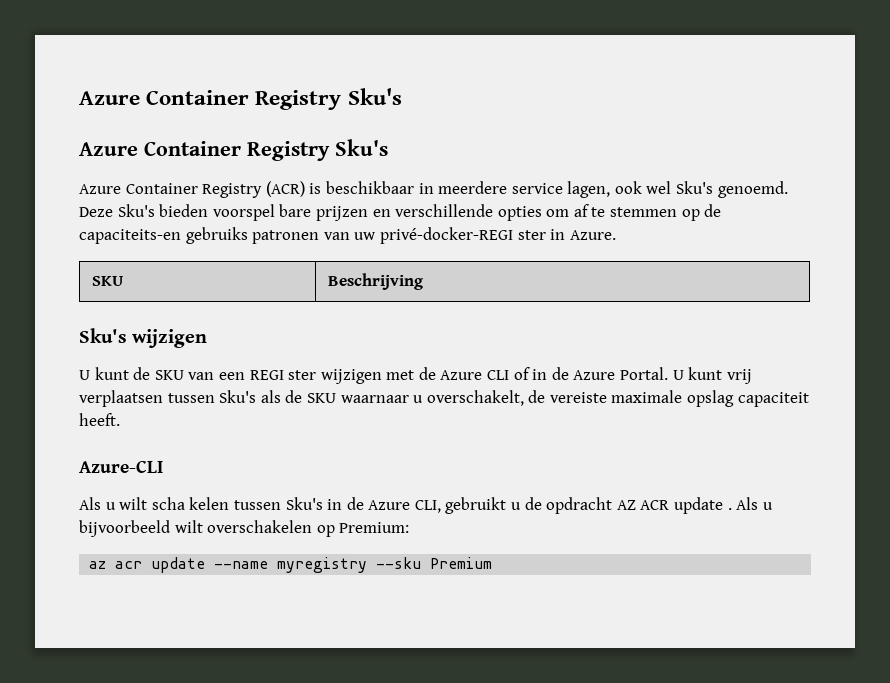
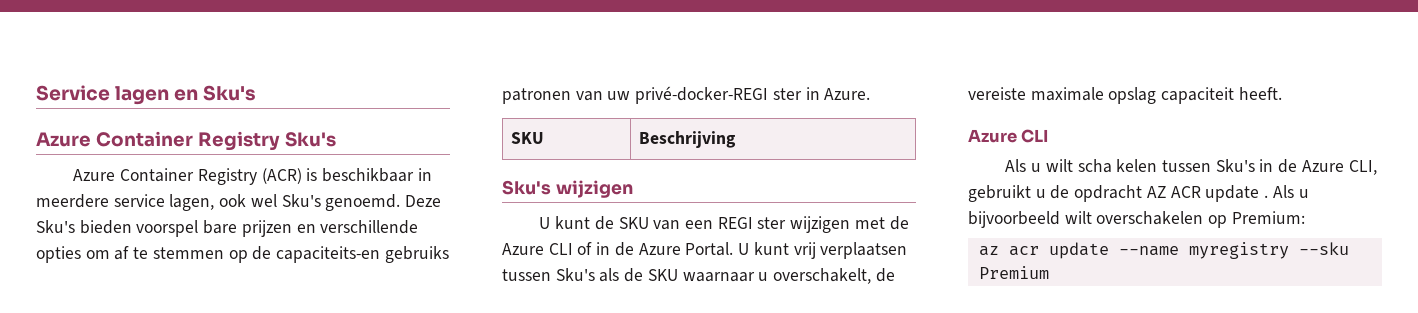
[79,90,342,110] Azure Container Registry -> [36,85,199,105] Service lagen en
[79,460,163,473] Azure-CLI -> [968,129,1049,143] Azure CLI

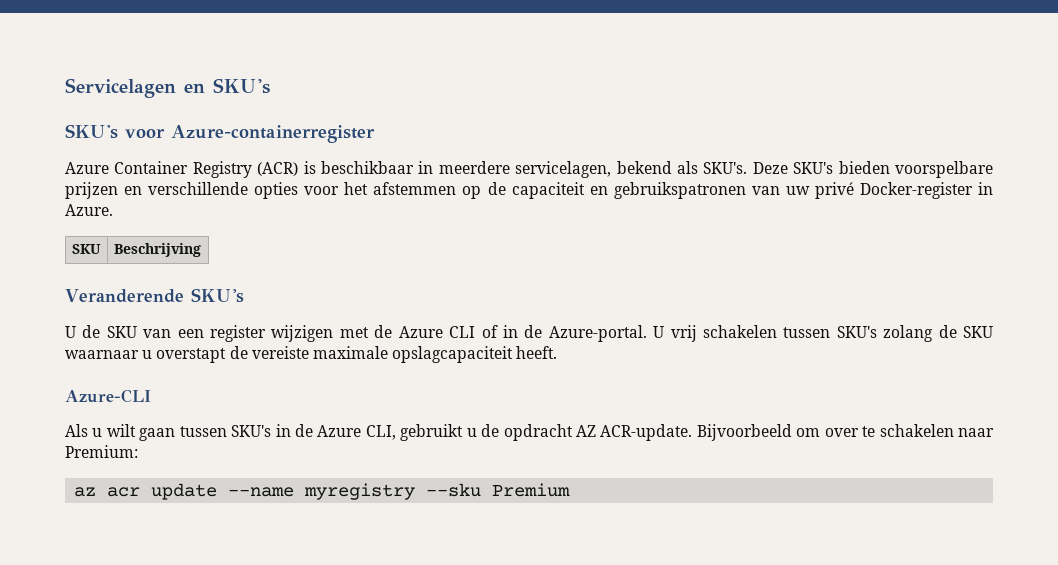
[36,85,257,105] [36,131,336,151] Service lagen en Sku's // Azure Container Registry Sku's -> [65,78,270,98] [65,124,375,143] Servicelagen en SKU's // SKU's voor Azure-containerregister
[113,194,442,211] [36,220,419,237] [36,246,449,263] [502,86,802,104] service lagen, ook wel Sku's genoemd. Deze Sku's bieden voorspel bare prijzen en verschillende opties om af te stemmen op de capaciteits-en gebruiks patronen van uw privé-docker-REGI ster -> [515,161,993,178] [65,182,973,199] servicelagen, bekend als SKU's. Deze SKU's bieden voorspelbare prijzen en verschillende opties voor het afstemmen op de capaciteit en gebruikspatronen van uw privé Docker-register
[502,180,633,198] [539,216,591,229] Sku's wijzigen // U kunt -> [65,288,244,303] [65,326,76,338] Veranderende SKU's // U
[717,217,787,229] REGI ster -> [210,325,267,342] register
[638,242,908,259] [502,268,620,282] Azure Portal. U kunt vrij verplaatsen tussen Sku's als -> [548,325,934,342] Azure-portal. U vrij schakelen tussen SKU's zolang
[773,268,872,284] overschakelt, -> [156,348,227,363] overstapt
[1108,87,1235,104] opslag capaciteit -> [392,346,514,363] opslagcapaciteit
[968,129,1049,143] Azure CLI -> [65,389,151,403] Azure-CLI
[1077,159,1255,173] scha kelen tussen Sku's -> [139,425,272,441] gaan tussen SKU's
[1170,185,1309,202] [968,211,1228,228] ACR update . Als u bijvoorbeeld wilt overschakelen op -> [600,424,995,441] ACR-update. Bijvoorbeeld om over te schakelen naar

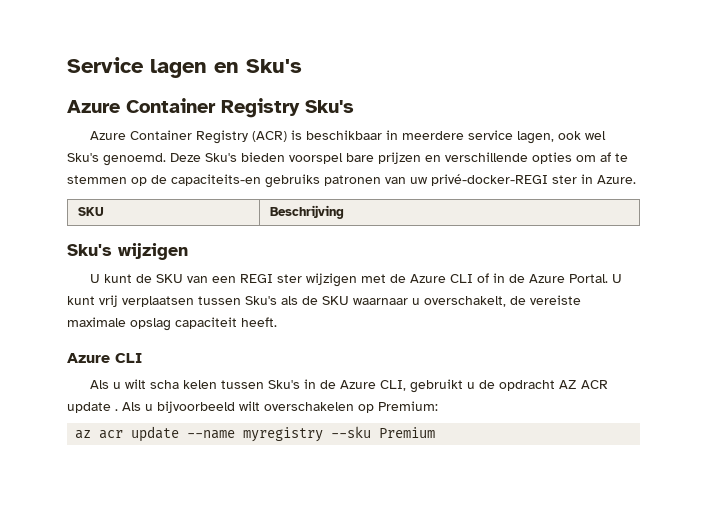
[65,78,270,98] [65,124,375,143] Servicelagen en SKU's // SKU's voor Azure-containerregister -> [67,57,302,78] [67,98,354,118] Service lagen en Sku's // Azure Container Registry Sku's
[515,161,993,178] [65,182,973,199] servicelagen, bekend als SKU's. Deze SKU's bieden voorspelbare prijzen en verschillende opties voor het afstemmen op de capaciteit en gebruikspatronen van uw privé Docker-register -> [467,130,606,144] [67,152,628,166] [67,174,577,188] service lagen, ook wel Sku's genoemd. Deze Sku's bieden voorspel bare prijzen en verschillende opties om af te stemmen op de capaciteits-en gebruiks patronen van uw privé-docker-REGI ster
[65,288,244,303] [65,326,76,338] Veranderende SKU's // U -> [67,243,188,260] [89,274,132,283] Sku's wijzigen // U kunt
[210,325,267,342] register -> [239,274,302,283] REGI ster
[548,325,934,342] Azure-portal. U vrij schakelen tussen SKU's zolang -> [528,274,622,283] [67,295,298,307] Azure Portal. U kunt vrij verplaatsen tussen Sku's als
[156,348,227,363] overstapt -> [424,296,506,307] overschakelt,
[392,346,514,363] opslagcapaciteit -> [130,317,237,331] opslag capaciteit
[65,389,151,403] Azure-CLI -> [67,353,142,363] Azure CLI
[139,425,272,441] gaan tussen SKU's -> [149,380,300,389] scha kelen tussen Sku's
[600,424,995,441] ACR-update. Bijvoorbeeld om over te schakelen naar -> [580,380,608,389] [67,401,374,413] ACR update . Als u bijvoorbeeld wilt overschakelen op

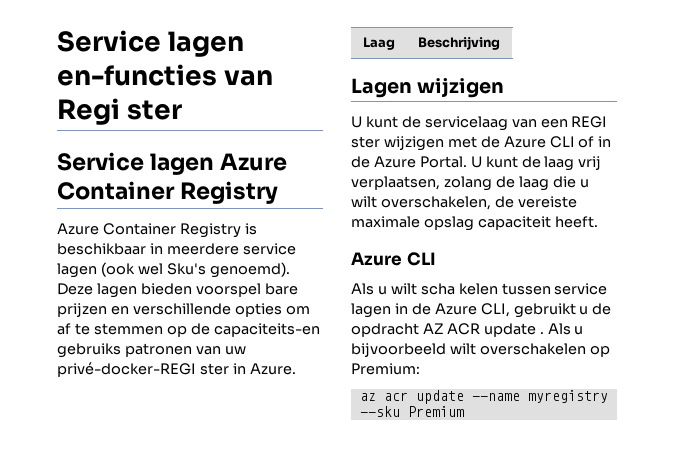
[67,57,302,78] [67,98,354,118] [89,130,287,144] Service lagen en Sku's // Azure Container Registry Sku's // Azure Container Registry (ACR) -> [57,30,245,57] [57,64,274,86] [57,98,183,125] [57,152,288,175] [57,181,279,204] [57,223,241,238] Service lagen en-functies van Regi ster // Service lagen Azure Container Registry // Azure Container Registry
[516,131,606,144] [67,153,237,166] lagen, ook wel Sku's genoemd. Deze Sku's -> [57,262,290,278] [57,283,137,298] lagen (ook wel Sku's genoemd). Deze lagen
[78,207,105,216] SKU -> [362,37,395,50] Laag
[67,244,112,256] Sku's -> [351,78,412,98] Lagen
[155,274,183,283] SKU -> [424,116,508,131] servicelaag
[99,295,506,307] vrij verplaatsen tussen Sku's als de SKU waarnaar u overschakelt, -> [521,156,602,171] [351,176,589,191] [351,196,491,210] de laag vrij verplaatsen, zolang de laag die u wilt overschakelen,
[267,380,300,389] Sku's -> [554,283,608,295] [351,303,391,318] service lagen

